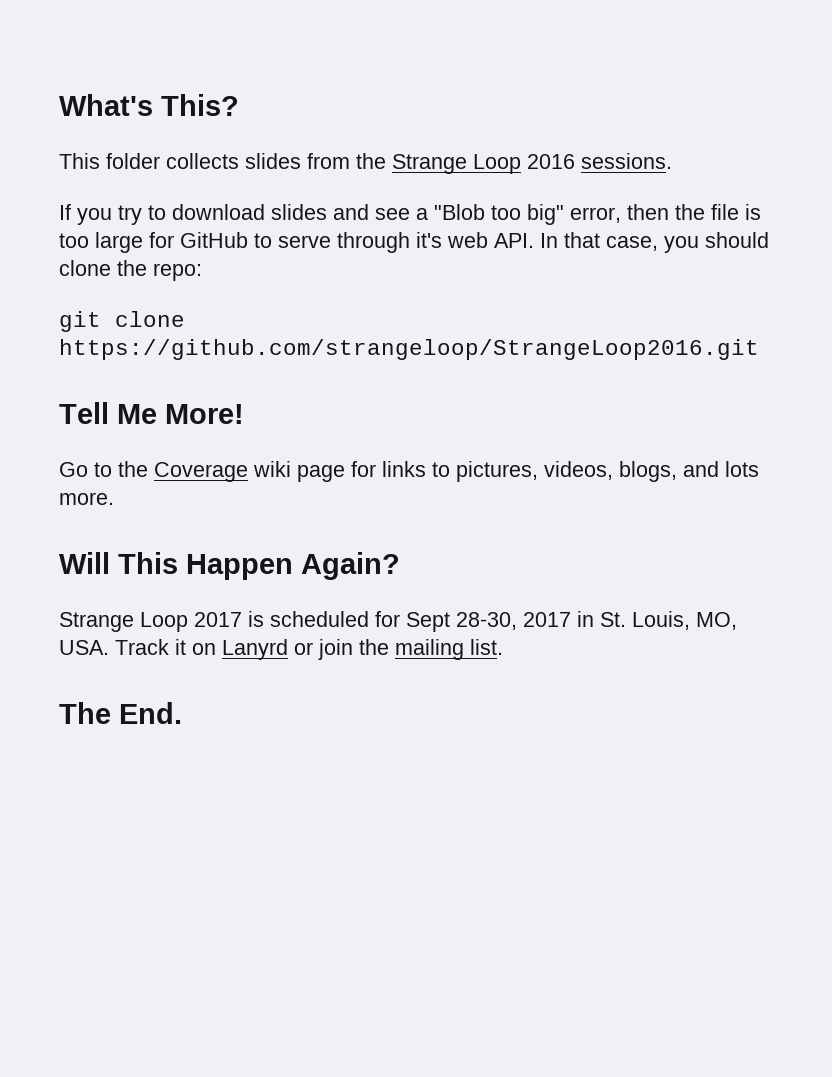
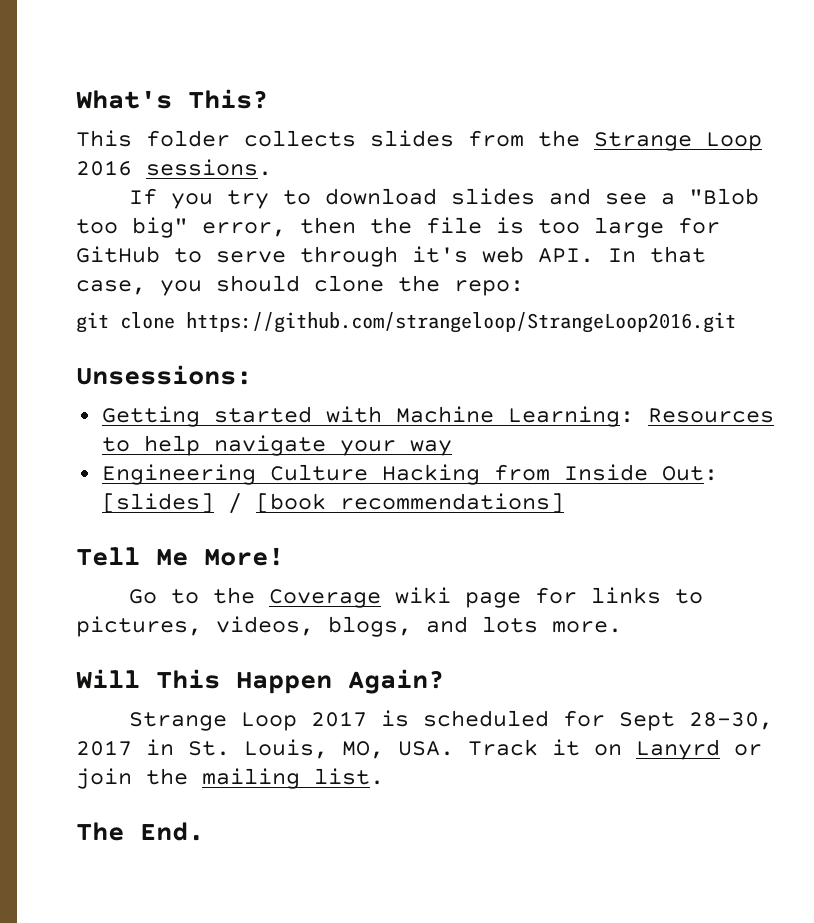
(759, 349) none -> [76,365,252,385] [101,406,774,427] [101,435,452,456] [101,464,718,485] [101,493,564,514] // Unsessions: // Getting started with Machine Learning: Resources to help navigate your way // Engineering Culture Hacking from Inside Out: [slides] / [book recommendations]

